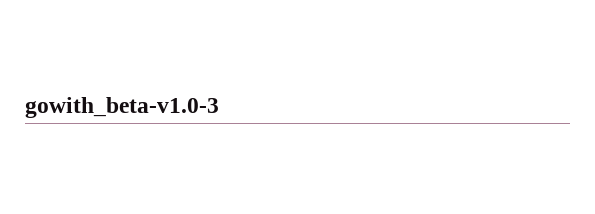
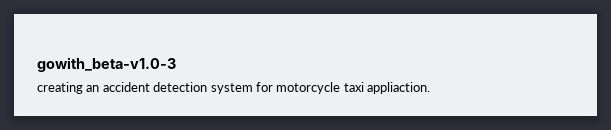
(219, 107) none -> [37,82,430,94] // creating an accident detection system for motorcycle taxi appliaction.

